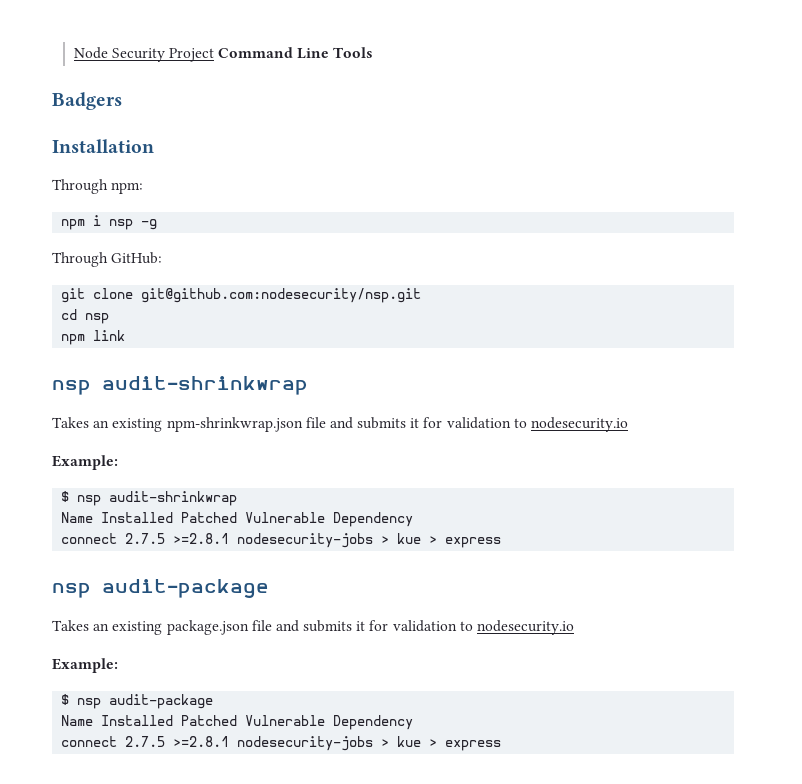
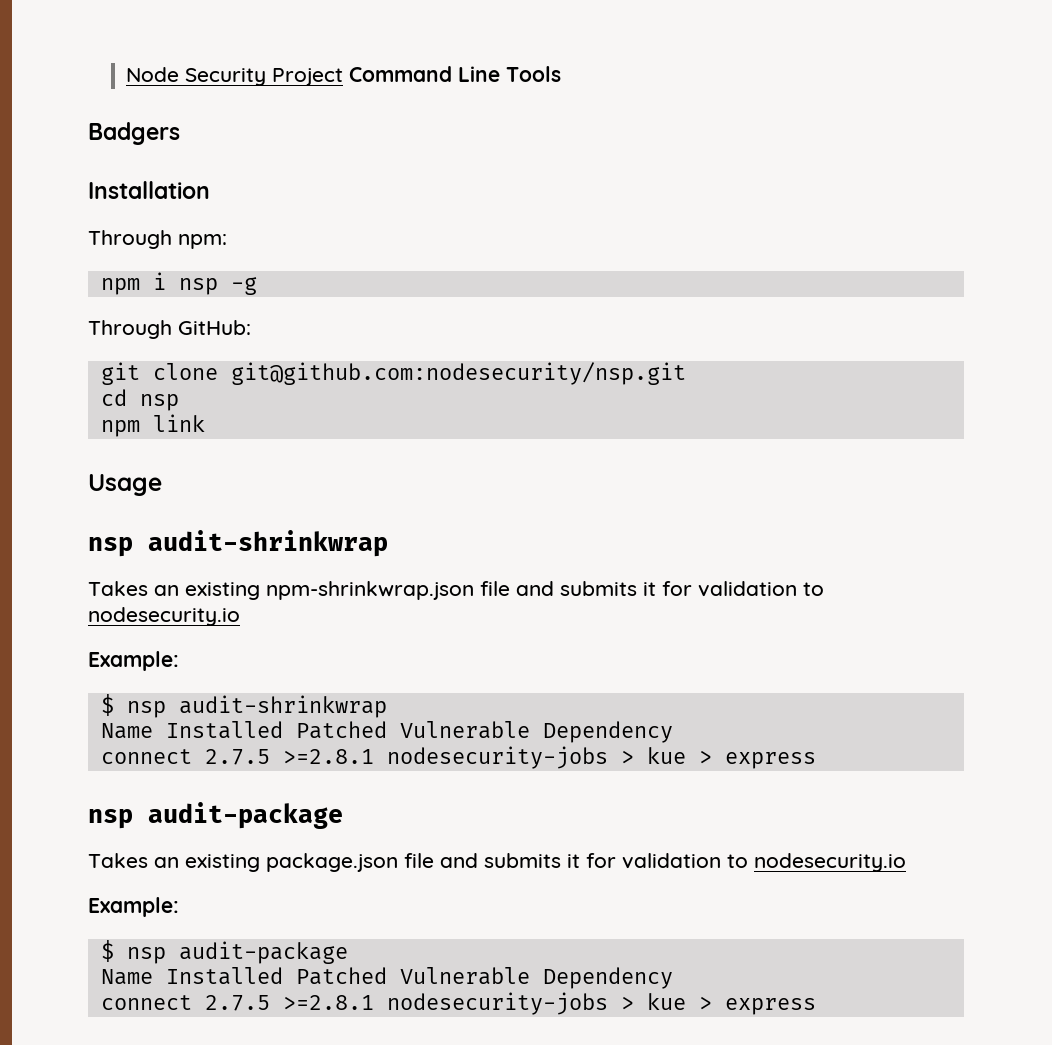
(126, 335) none -> [88,474,162,496] // Usage

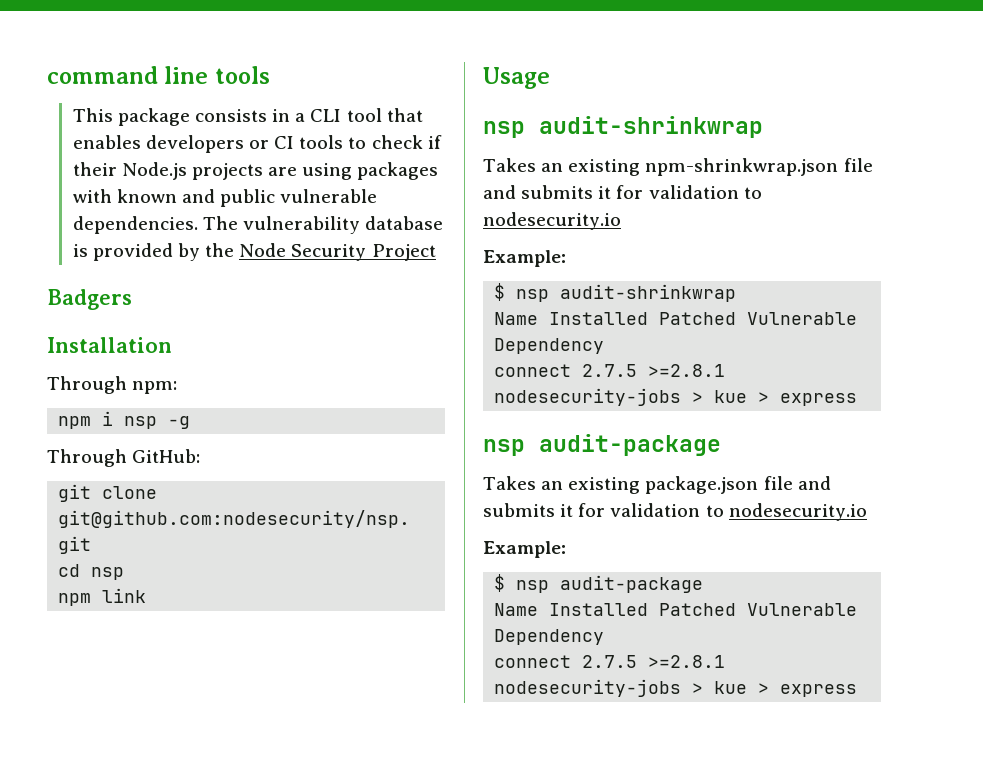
(126, 74) none -> [47,66,270,84] [72,108,423,126] [72,135,442,153] [72,162,439,180] [72,189,378,207] [72,216,444,234] [72,243,235,261] command line tools // This package consists in a CLI tool that enables developers or CI tools to check if their Node.js projects are using packages with known and public vulnerable dependencies. The vulnerability database is provided by the
[349,66,562,82] Command Line Tools -> (436, 252) none

